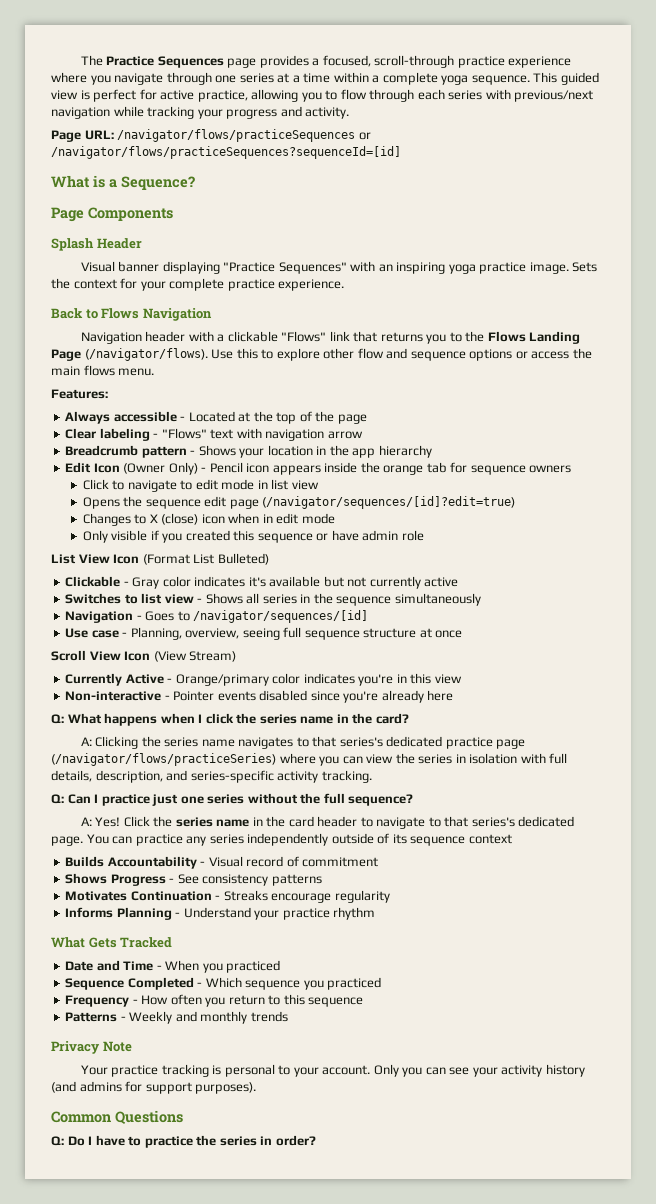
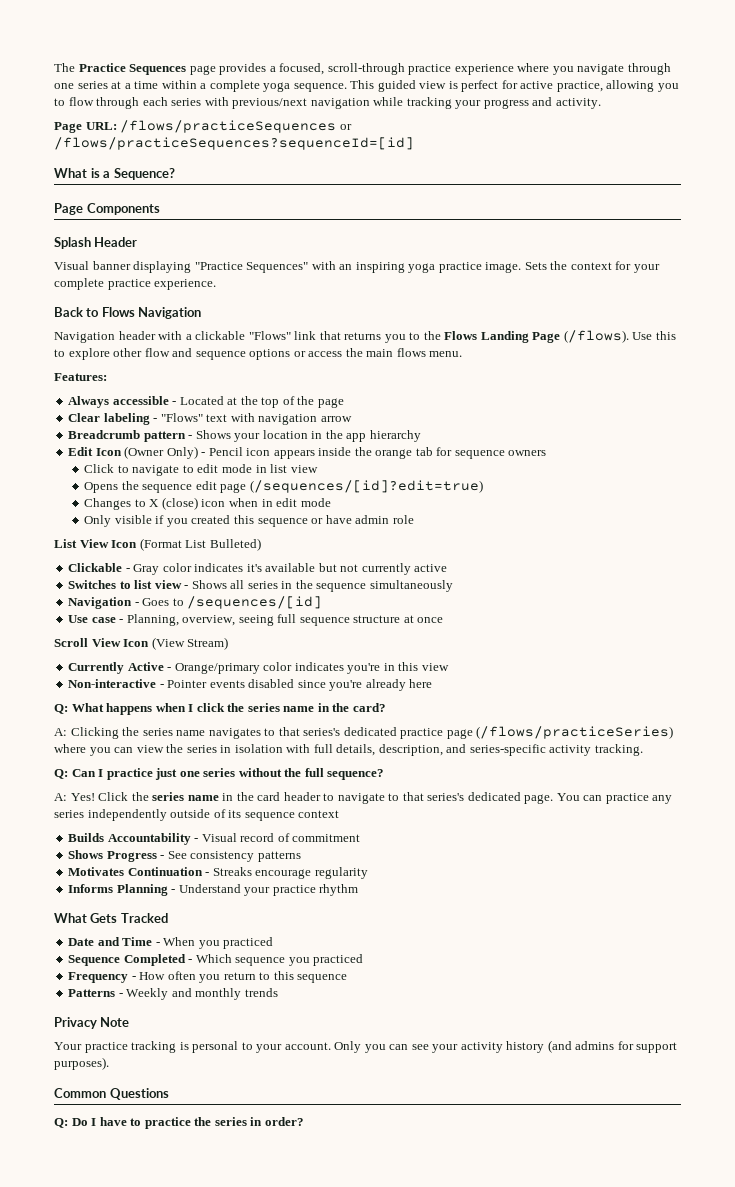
[117,129,371,142] [51,146,401,159] /navigator/flows/practiceSequences or /navigator/flows/practiceSequences?sequenceId=[id] -> [120,120,352,133] [54,137,414,150] /flows/practiceSequences or /flows/practiceSequences?sequenceId=[id]
[84,348,208,361] (/navigator/flows). -> [563,330,629,343] (/flows).
[262,496,516,509] (/navigator/sequences/[id]?edit=true) -> [249,480,483,493] (/sequences/[id]?edit=true)
[193,610,369,623] /navigator/sequences/[id] -> [187,596,323,609] /sequences/[id]
[51,753,276,766] (/navigator/flows/practiceSeries) -> [476,726,674,739] (/flows/practiceSeries)

